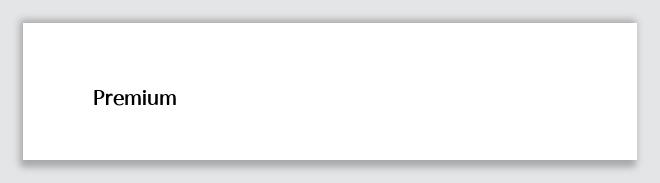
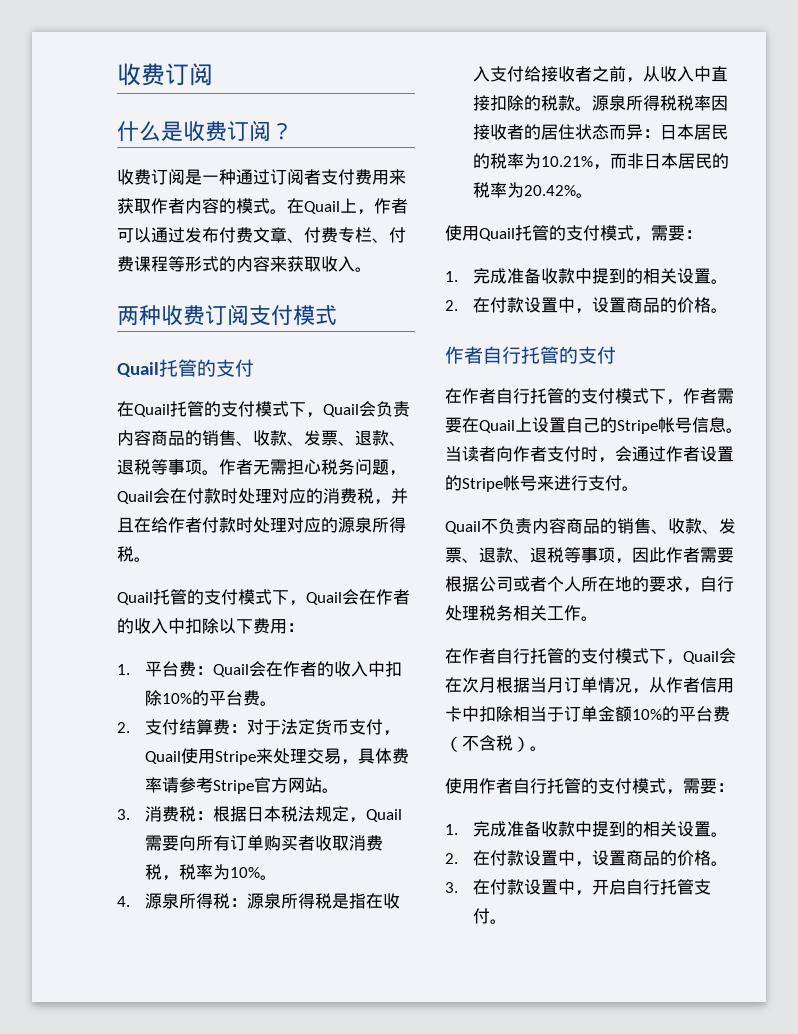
[93,90,177,106] Premium -> [117,63,213,86] [117,120,293,142] [117,169,406,185] [117,198,408,215] [117,227,406,243] [117,256,372,272] [117,304,337,326] [117,359,254,377] [117,401,410,418] [117,430,406,446] [117,459,406,476] [117,488,408,505] [117,517,406,533] [117,546,151,562] [117,589,410,606] [117,618,304,634] [117,661,403,677] [145,690,278,706] [117,719,401,736] [145,748,410,765] [145,777,340,794] [117,806,403,823] [145,835,384,851] [145,864,278,881] [117,893,401,909] [473,66,729,83] [473,95,729,111] [473,124,729,140] [473,153,730,170] [473,182,594,198] [445,225,702,242] [445,268,729,284] [445,297,729,314] [445,346,616,364] [445,388,734,405] [445,417,743,434] [445,446,734,463] [445,475,639,492] [445,518,736,534] [445,547,734,564] [445,576,734,593] [445,605,598,621] [445,648,736,665] [445,677,734,694] [445,706,730,722] [445,735,547,752] [445,778,734,795] [445,821,729,837] [445,850,729,867] [445,879,712,896] [473,908,508,924] 收费订阅 // 什么是收费订阅？ // 收费订阅是一种通过订阅者支付费用来获取作者内容的模式。在Quail上，作者可以通过发布付费文章、付费专栏、付费课程等形式的内容来获取收入。 // 两种收费订阅支付模式 // Quail托管的支付 // 在Quail托管的支付模式下，Quail会负责内容商品的销售、收款、发票、退款、退税等事项。作者无需担心税务问题，Quail会在付款时处理对应的消费税，并且在给作者付款时处理对应的源泉所得税。 // Quail托管的支付模式下，Quail会在作者的收入中扣除以下费用： // 1.平台费：Quail会在作者的收入中扣除10%的平台费。 // 2.支付结算费：对于法定货币支付，Quail使用Stripe来处理交易，具体费率请参考Stripe官方网站。 // 3.消费税：根据日本税法规定，Quail需要向所有订单购买者收取消费税，税率为10%。 // 4.源泉所得税：源泉所得税是指在收入支付给接收者之前，从收入中直接扣除的税款。源泉所得税税率因接收者的居住状态而异：日本居民的税率为10.21%，而非日本居民的税率为20.42%。 // 使用Quail托管的支付模式，需要： // 1.完成准备收款中提到的相关设置。 // 2.在付款设置中，设置商品的价格。 // 作者自行托管的支付 // 在作者自行托管的支付模式下，作者需要在Quail上设置自己的Stripe帐号信息。当读者向作者支付时，会通过作者设置的Stripe帐号来进行支付。 // Quail不负责内容商品的销售、收款、发票、退款、退税等事项，因此作者需要根据公司或者个人所在地的要求，自行处理税务相关工作。 // 在作者自行托管的支付模式下，Quail会在次月根据当月订单情况，从作者信用卡中扣除相当于订单金额10%的平台费（不含税）。 // 使用作者自行托管的支付模式，需要： // 1.完成准备收款中提到的相关设置。 // 2.在付款设置中，设置商品的价格。 // 3.在付款设置中，开启自行托管支付。

